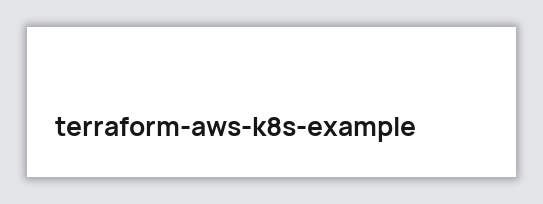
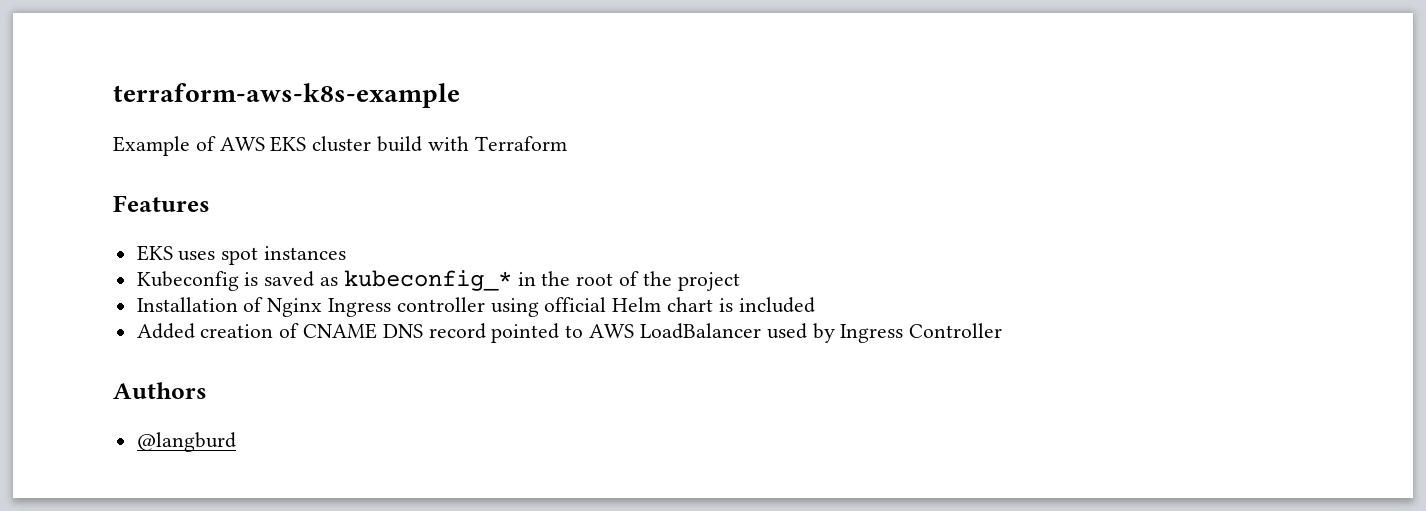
(416, 129) none -> [113,136,567,156] [113,195,210,212] [136,245,347,265] [136,270,740,291] [136,297,815,317] [136,323,1003,343] [113,382,207,399] [136,432,236,452] // Example of AWS EKS cluster build with Terraform // Features // EKS uses spot instances // Kubeconfig is saved as kubeconfig_* in the root of the project // Installation of Nginx Ingress controller using official Helm chart is included // Added creation of CNAME DNS record pointed to AWS LoadBalancer used by Ingress Controller // Authors // @langburd

